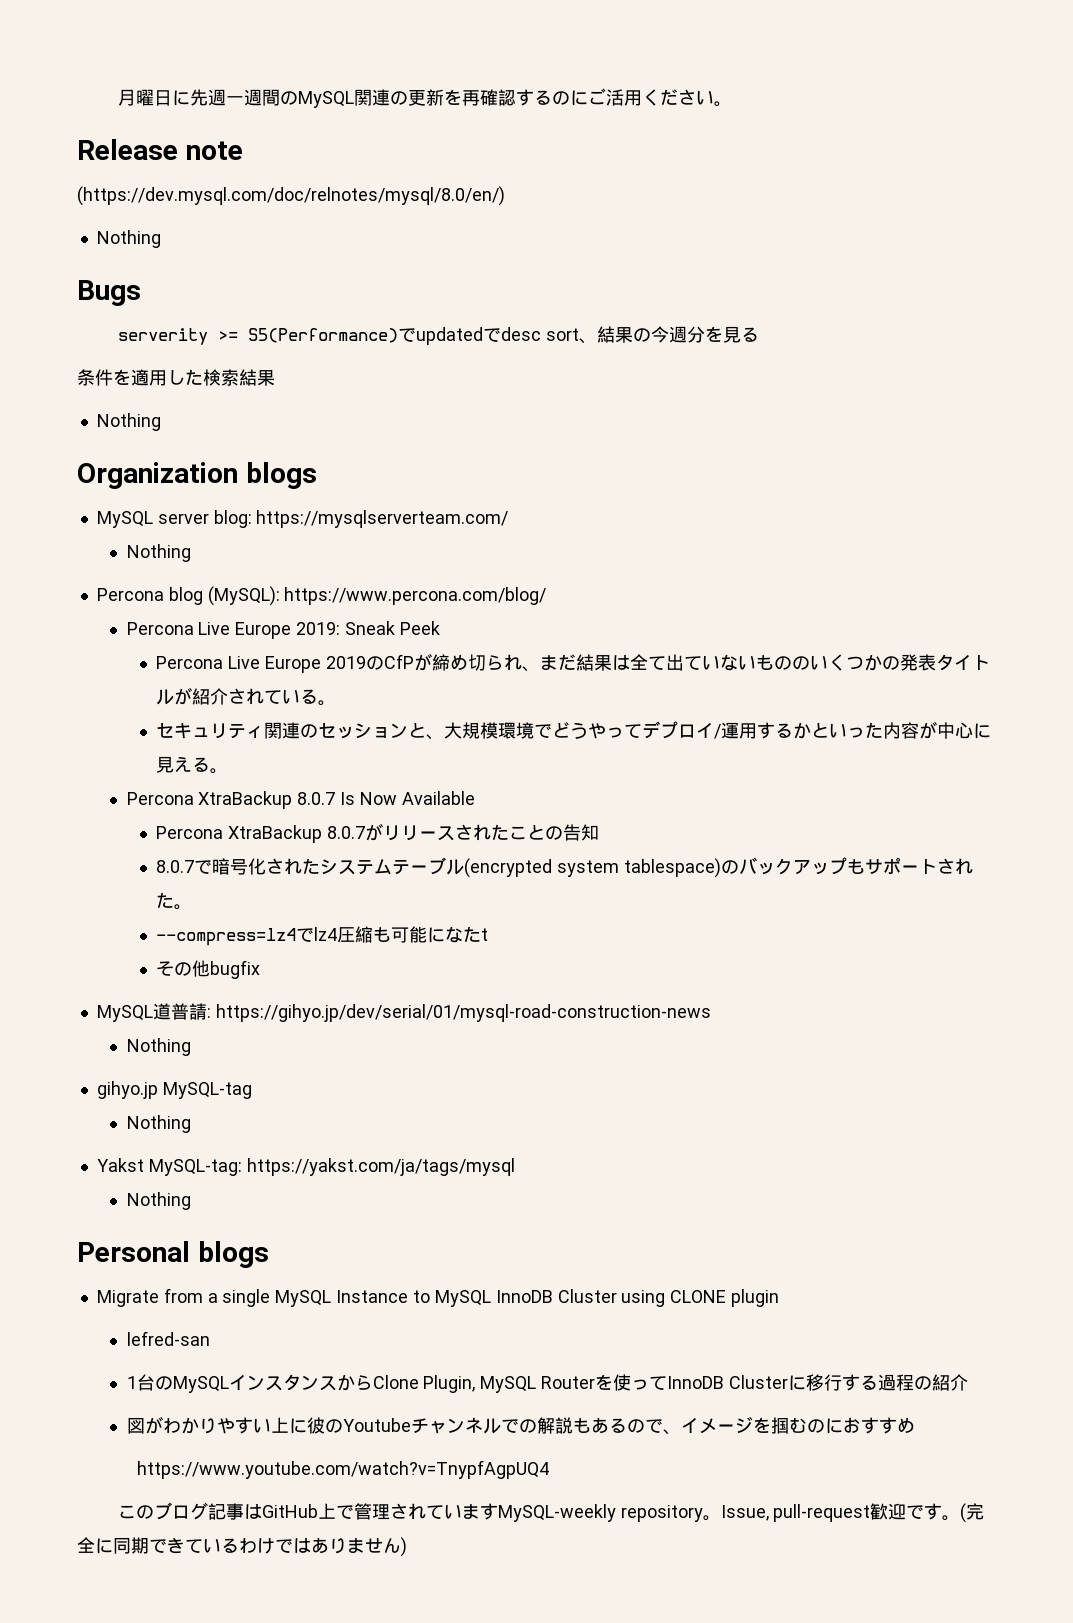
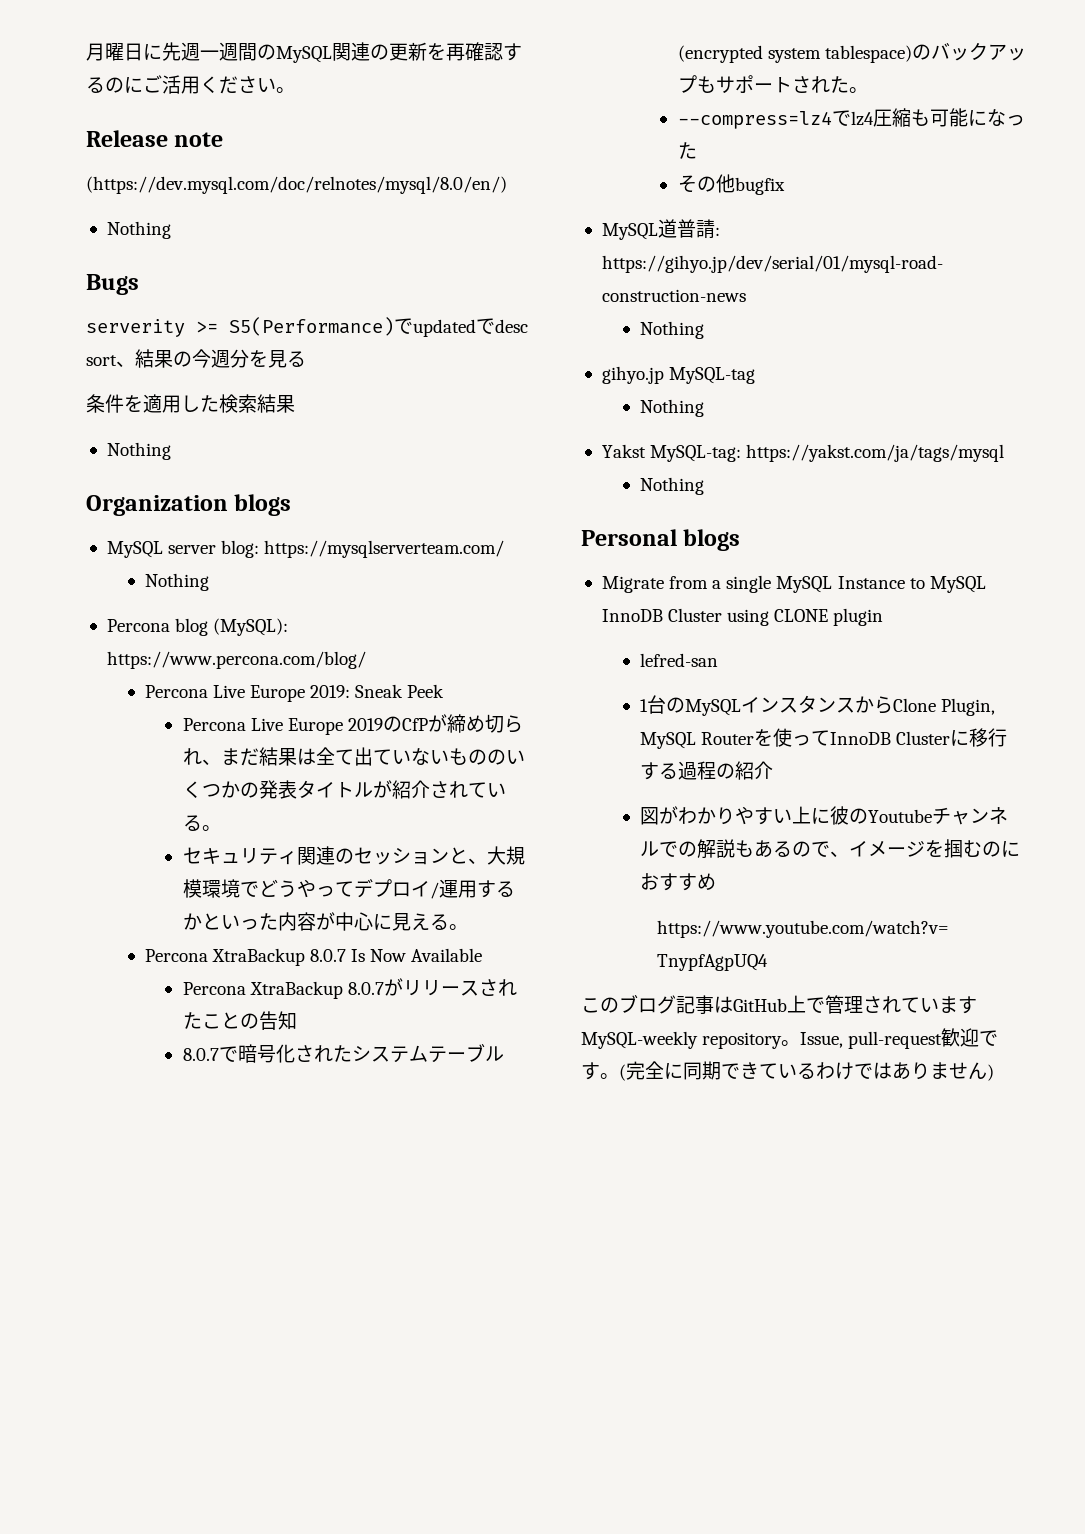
[463,926,489,942] たt -> [1005,115,1025,126] [677,142,697,159] った

